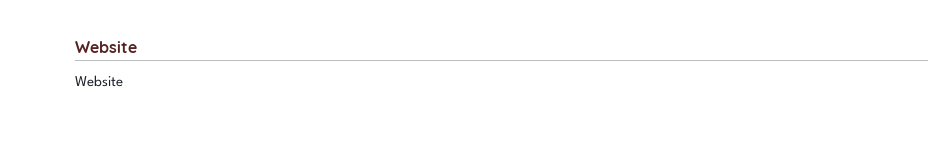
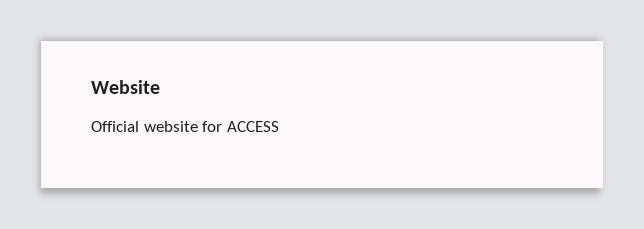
[75,75,123,87] Website -> [91,121,279,132] Official website for ACCESS

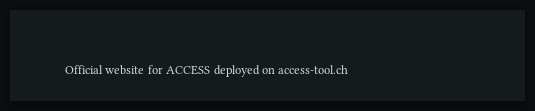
[91,80,160,94] Website // -> (65, 69) none
(279, 126) none -> [213,65,349,77] deployed on access-tool.ch

